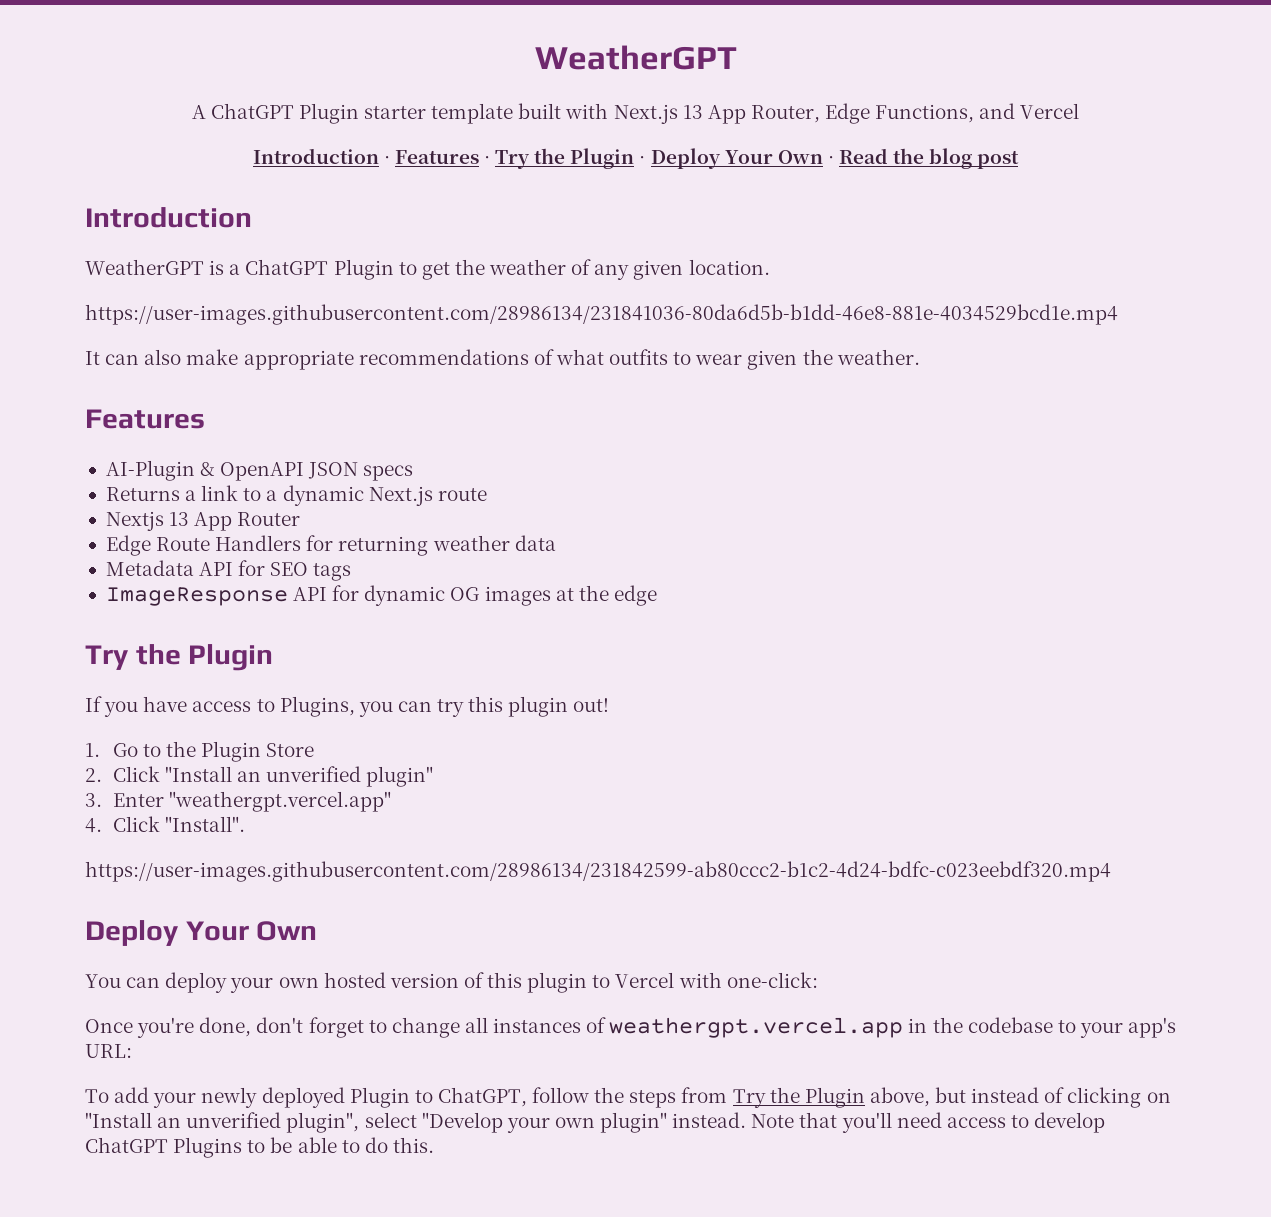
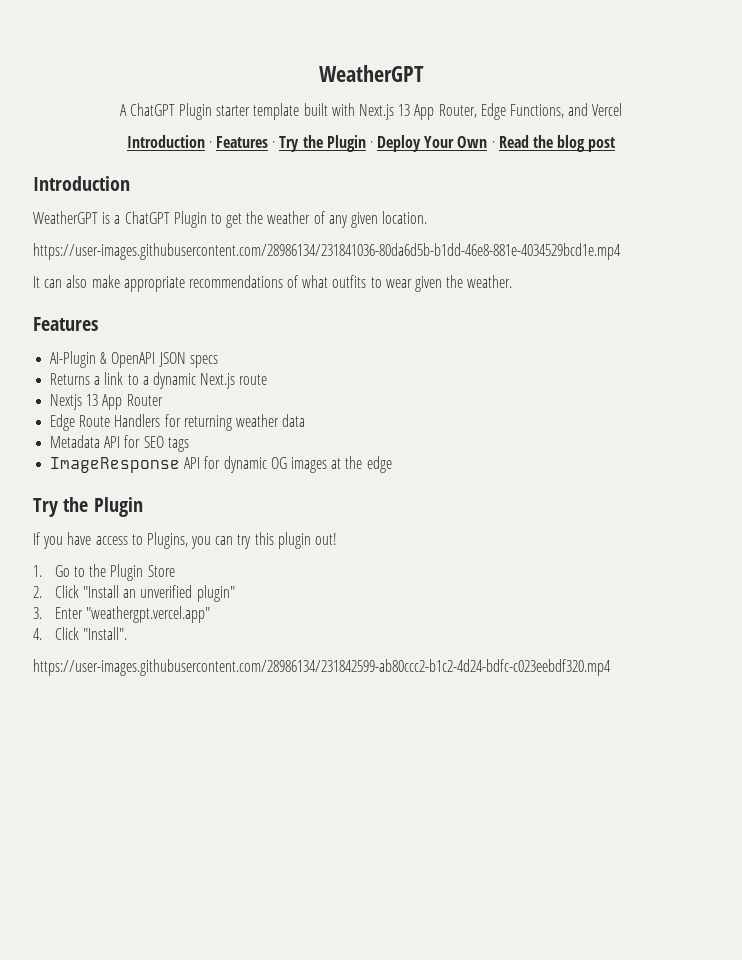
[85,920,318,946] [85,972,818,993] [85,1017,1177,1038] [85,1044,132,1058] [85,1087,1171,1108] [85,1112,1106,1133] [85,1137,434,1158] // Deploy Your Own // You can deploy your own hosted version of this plugin to Vercel with one-click: // Once you're done, don't forget to change all instances of weathergpt.vercel.app in the codebase to your app's URL: // To add your newly deployed Plugin to ChatGPT, follow the steps from Try the Plugin above, but instead of clicking on "Install an unverified plugin", select "Develop your own plugin" instead. Note that you'll need access to develop ChatGPT Plugins to be able to do this. -> (611, 667) none

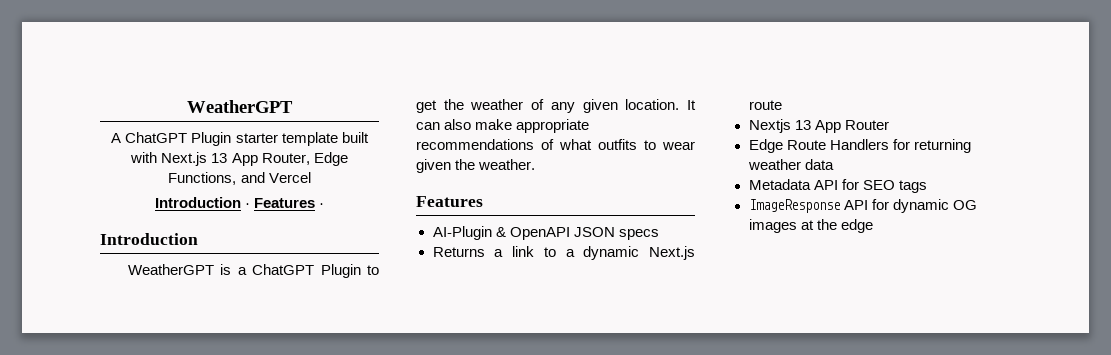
[279,135,616,152] Try the Plugin · Deploy Your Own · Read the blog post -> (325, 205) none
[33,243,621,260] // https://user-images.githubusercontent.com/28986134/231841036-80da6d5b-b1dd-46e8-881e-4034529bcd1e.mp4 // -> (680, 104) none
[33,497,143,517] [33,532,338,549] [33,564,175,581] [33,585,235,602] [33,606,211,623] [33,627,128,640] [33,659,611,676] // Try the Plugin // If you have access to Plugins, you can try this plugin out! // 1. Go to the Plugin Store // 2. Click "Install an unverified plugin" // 3. Enter "weathergpt.vercel.app" // 4. Click "Install". // https://user-images.githubusercontent.com/28986134/231842599-ab80ccc2-b1c2-4d24-bdfc-c023eebdf320.mp4 -> (873, 226) none

